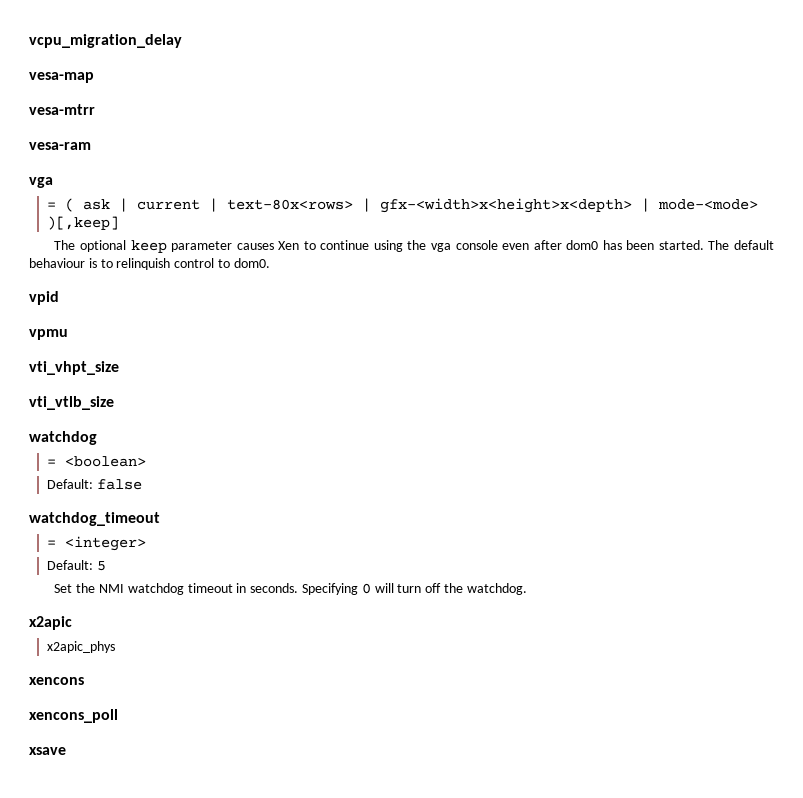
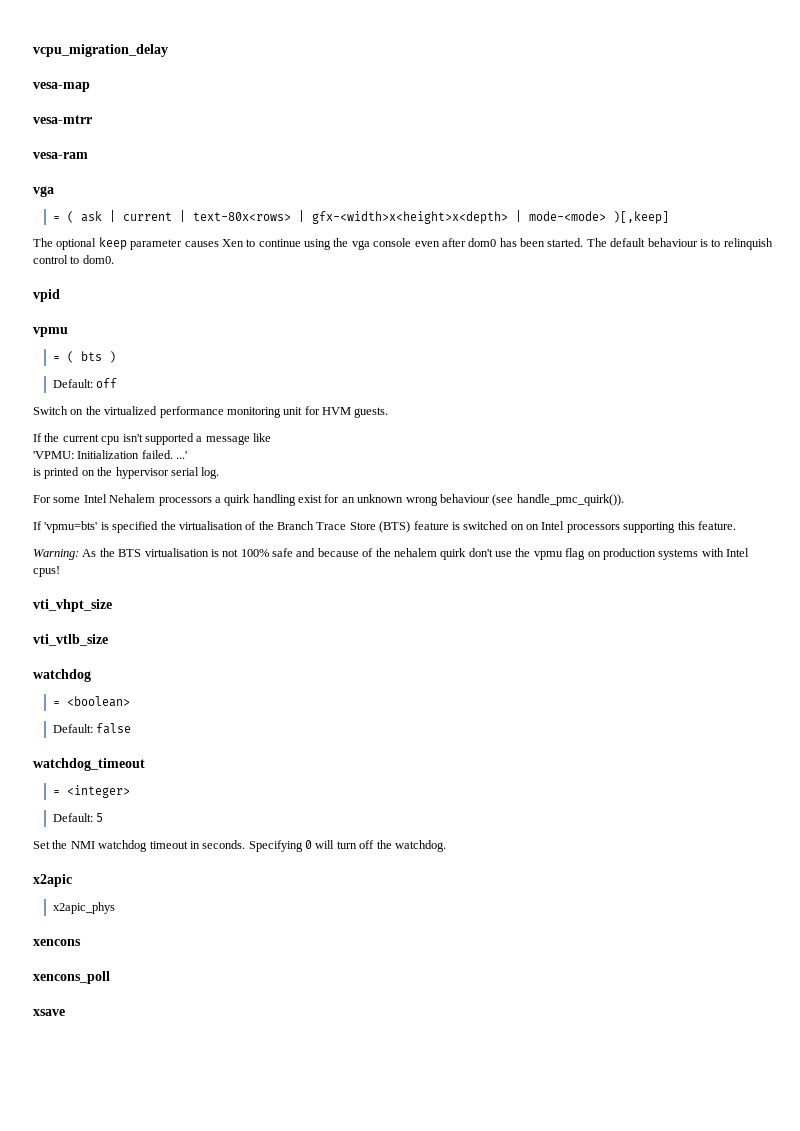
(68, 334) none -> [52,351,116,363] [52,378,118,388] [33,406,389,418] [33,433,271,445] [33,450,188,459] [33,467,220,479] [33,494,624,506] [33,521,736,533] [33,548,749,560] [33,566,60,577] // = ( bts ) // Default: off // Switch on the virtualized performance monitoring unit for HVM guests. // If the current cpu isn't supported a message like // 'VPMU: Initialization failed. ...' // is printed on the hypervisor serial log. // For some Intel Nehalem processors a quirk handling exist for an unknown wrong behaviour (see handle_pmc_quirk()). // If 'vpmu=bts' is specified the virtualisation of the Branch Trace Store (BTS) feature is switched on on Intel processors supporting this feature. // Warning: As the BTS virtualisation is not 100% safe and because of the nehalem quirk don't use the vpmu flag on production systems with Intel cpus!

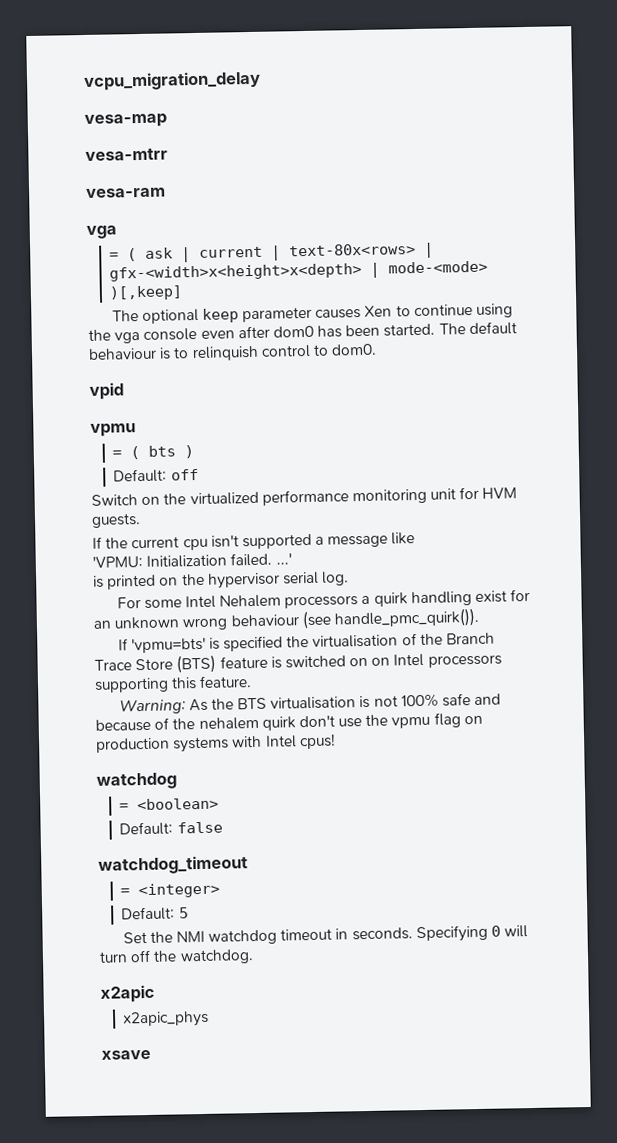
[33,599,112,612] [33,634,108,646] // vti_vhpt_size // vti_vtlb_size -> (336, 741) none
[33,939,81,946] [33,971,110,984] // xencons // xencons_poll -> (210, 1019) none

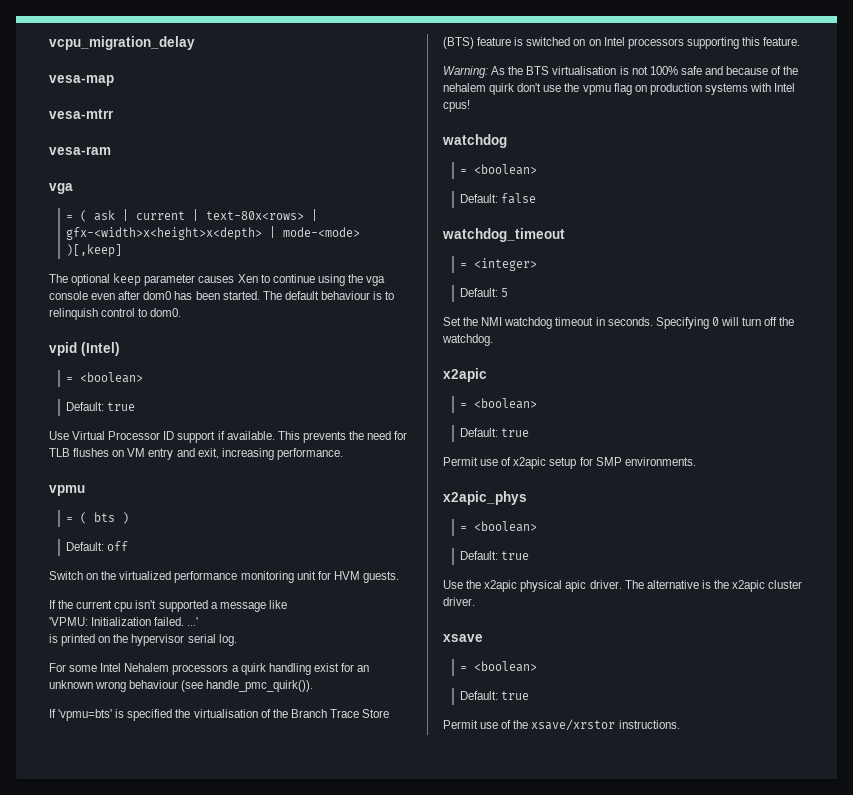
(124, 391) none -> [81,342,120,356] [65,372,143,383] [65,402,135,411] [49,431,408,443] [49,448,343,460] (Intel) // = <boolean> // Default: true // Use Virtual Processor ID support if available. This prevents the need for TLB flushes on VM entry and exit, increasing performance.
[122,1010,210,1028] [101,1049,151,1060] x2apic_phys // xsave -> [459,398,537,409] [459,428,529,437] [443,457,696,469] [443,491,527,505] [459,521,537,532] [459,551,529,560] [443,580,803,592] [443,597,475,606] [443,634,483,642] [459,661,537,672] [459,691,529,700] [443,719,680,731] = <boolean> // Default: true // Permit use of x2apic setup for SMP environments. // x2apic_phys // = <boolean> // Default: true // Use the x2apic physical apic driver. The alternative is the x2apic cluster driver. // xsave // = <boolean> // Default: true // Permit use of the xsave/xrstor instructions.

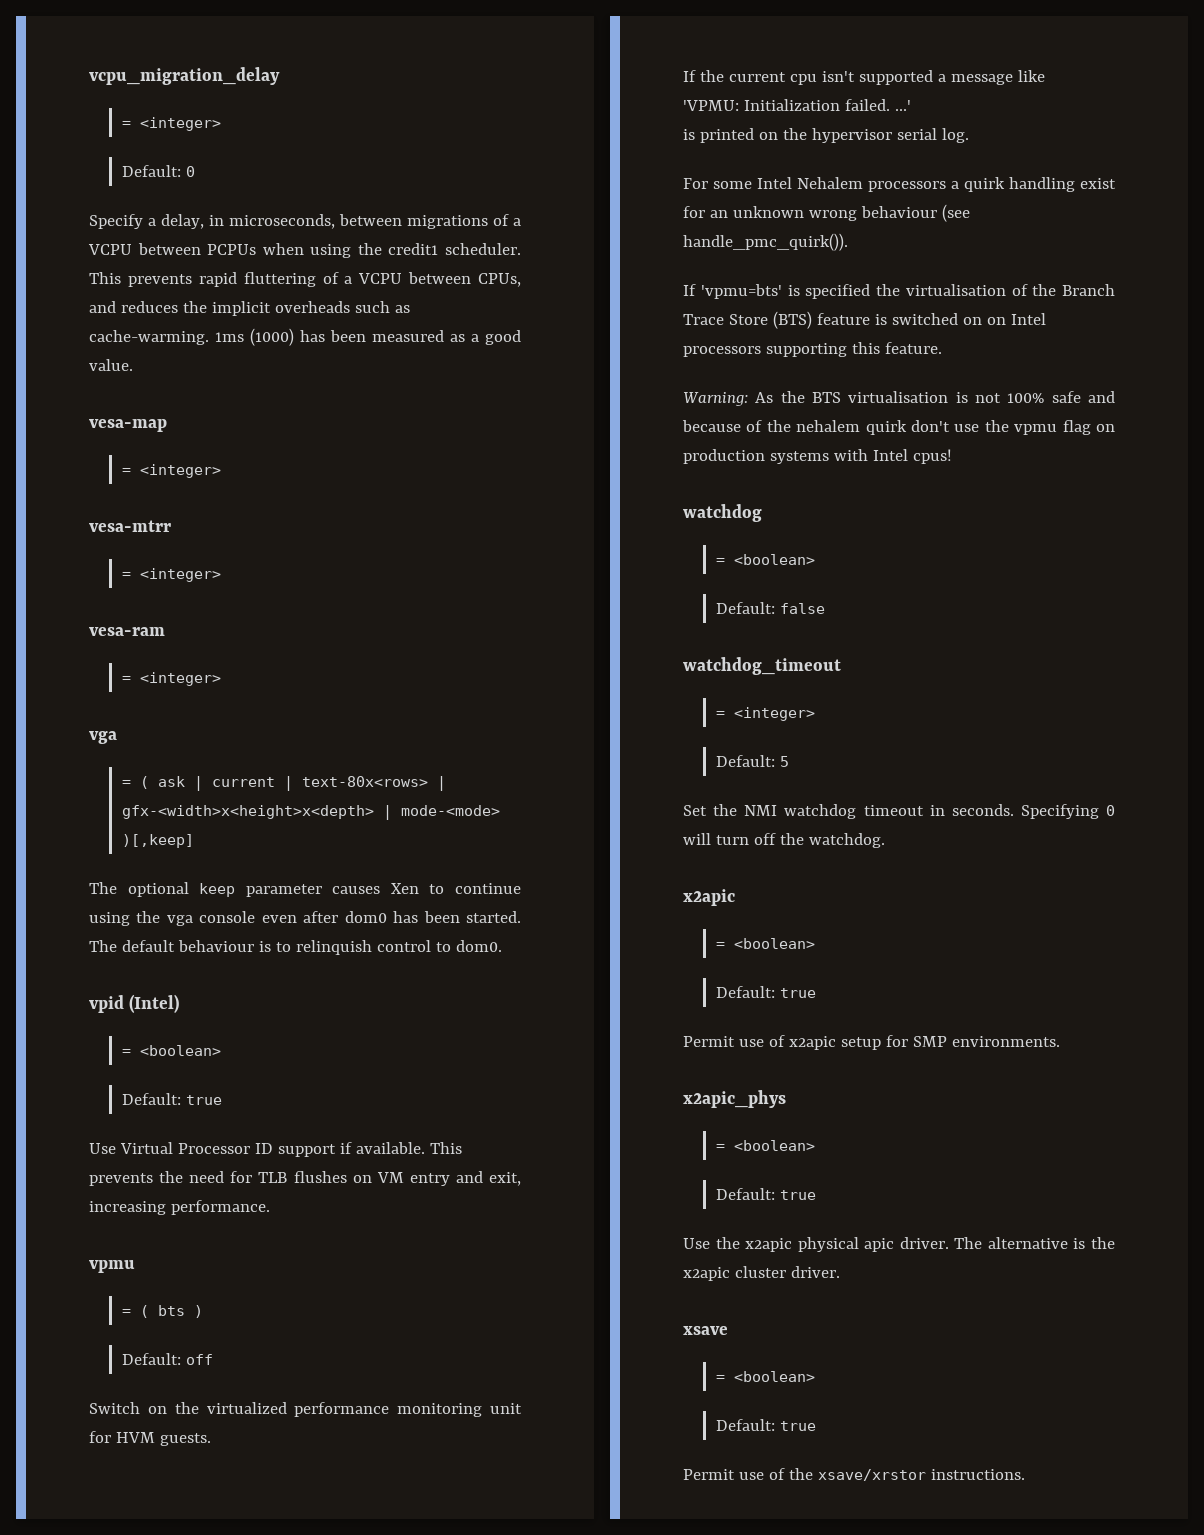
(195, 43) none -> [121,117,221,131] [121,165,195,177] [89,214,521,229] [88,243,521,258] [89,272,521,287] [89,301,410,316] [89,328,521,346] [89,359,133,371] // = <integer> // Default: 0 // Specify a delay, in microseconds, between migrations of a VCPU between PCPUs when using the credit1 scheduler. This prevents rapid fluttering of a VCPU between CPUs, and reduces the implicit overheads such as cache-warming. 1ms (1000) has been measured as a good value.
(114, 80) none -> [121,464,221,478] // = <integer>
(114, 114) none -> [121,568,221,582] // = <integer>
(111, 150) none -> [121,672,221,686] // = <integer>

